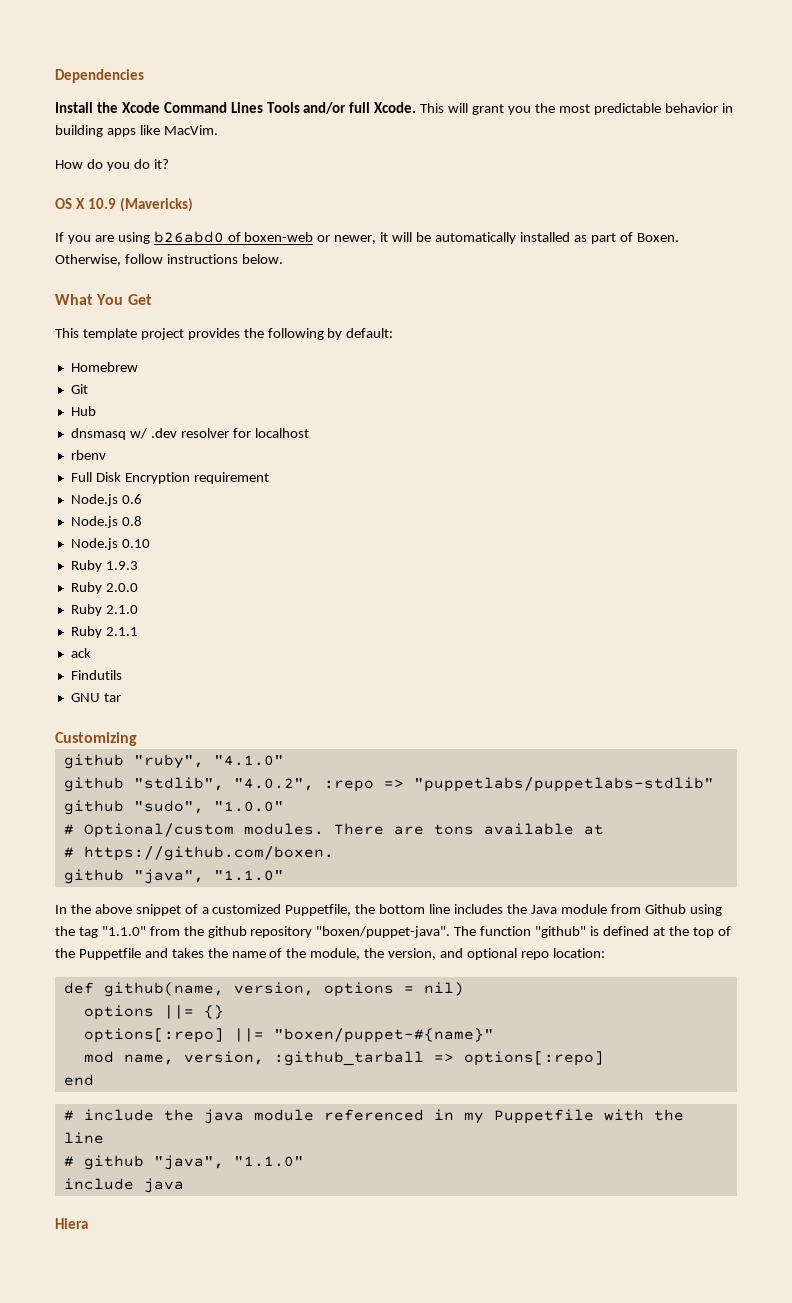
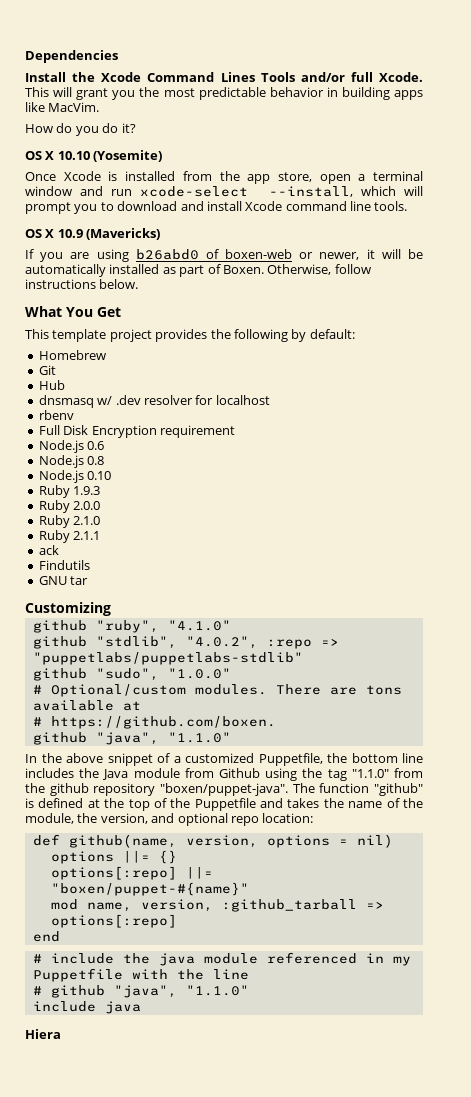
(169, 164) none -> [25,150,163,162] [25,171,423,184] [25,186,423,197] [25,201,408,214] // OS X 10.10 (Yosemite) // Once Xcode is installed from the app store, open a terminal window and run xcode-select --install, which will prompt you to download and install Xcode command line tools.

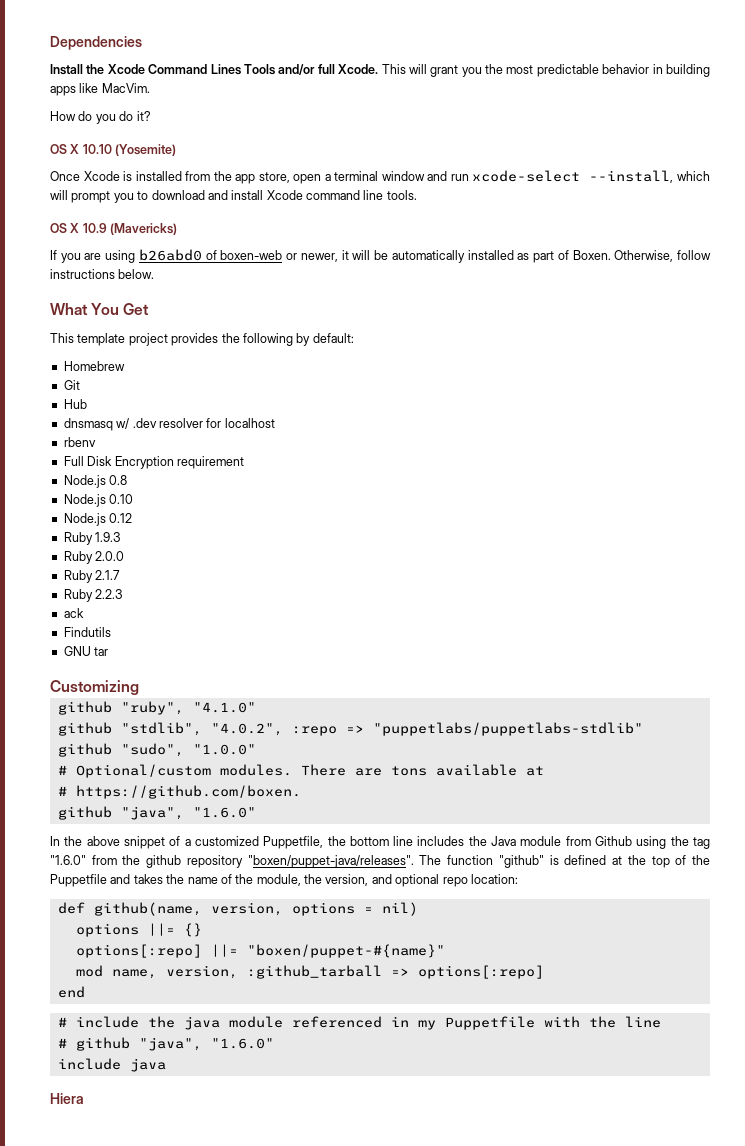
[38,440,105,453] // Node.js 0.6 -> (244, 462) none
(112, 475) none -> [63,513,133,526] // Node.js 0.12
[73,516,101,525] [38,530,101,543] 2.1.0 // Ruby 2.1.1 -> [95,570,121,580] [63,589,123,602] 2.1.7 // Ruby 2.2.3
[167,732,231,743] "1.1.0" -> [192,807,256,818] "1.6.0"
[351,769,389,778] "1.1.0" -> [50,855,86,865] "1.6.0"
[160,783,288,796] "boxen/puppet-java". -> [247,855,414,868] "boxen/puppet-java/releases".
[185,985,249,996] "1.1.0" -> [210,1038,274,1049] "1.6.0"

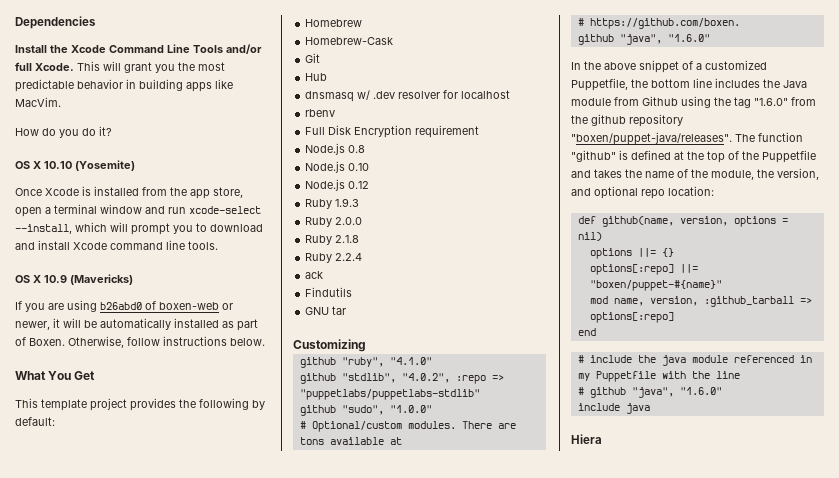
[210,64,241,75] Lines -> [167,44,190,53] Line
(125, 366) none -> [305,37,394,45] // Homebrew-Cask
[95,570,121,580] [63,589,123,602] 2.1.7 // Ruby 2.2.3 -> [335,235,360,243] [305,253,363,263] 2.1.8 // Ruby 2.2.4

